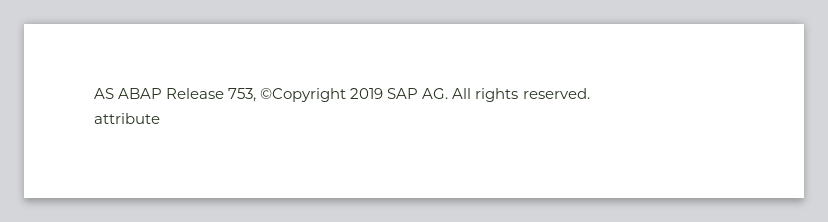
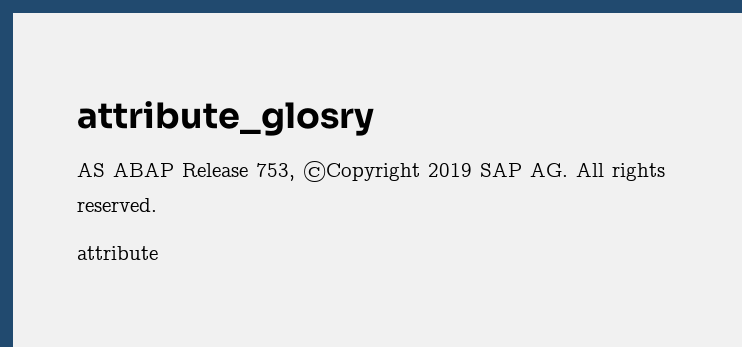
(94, 93) none -> [77,101,374,136] attribute_glosry //

